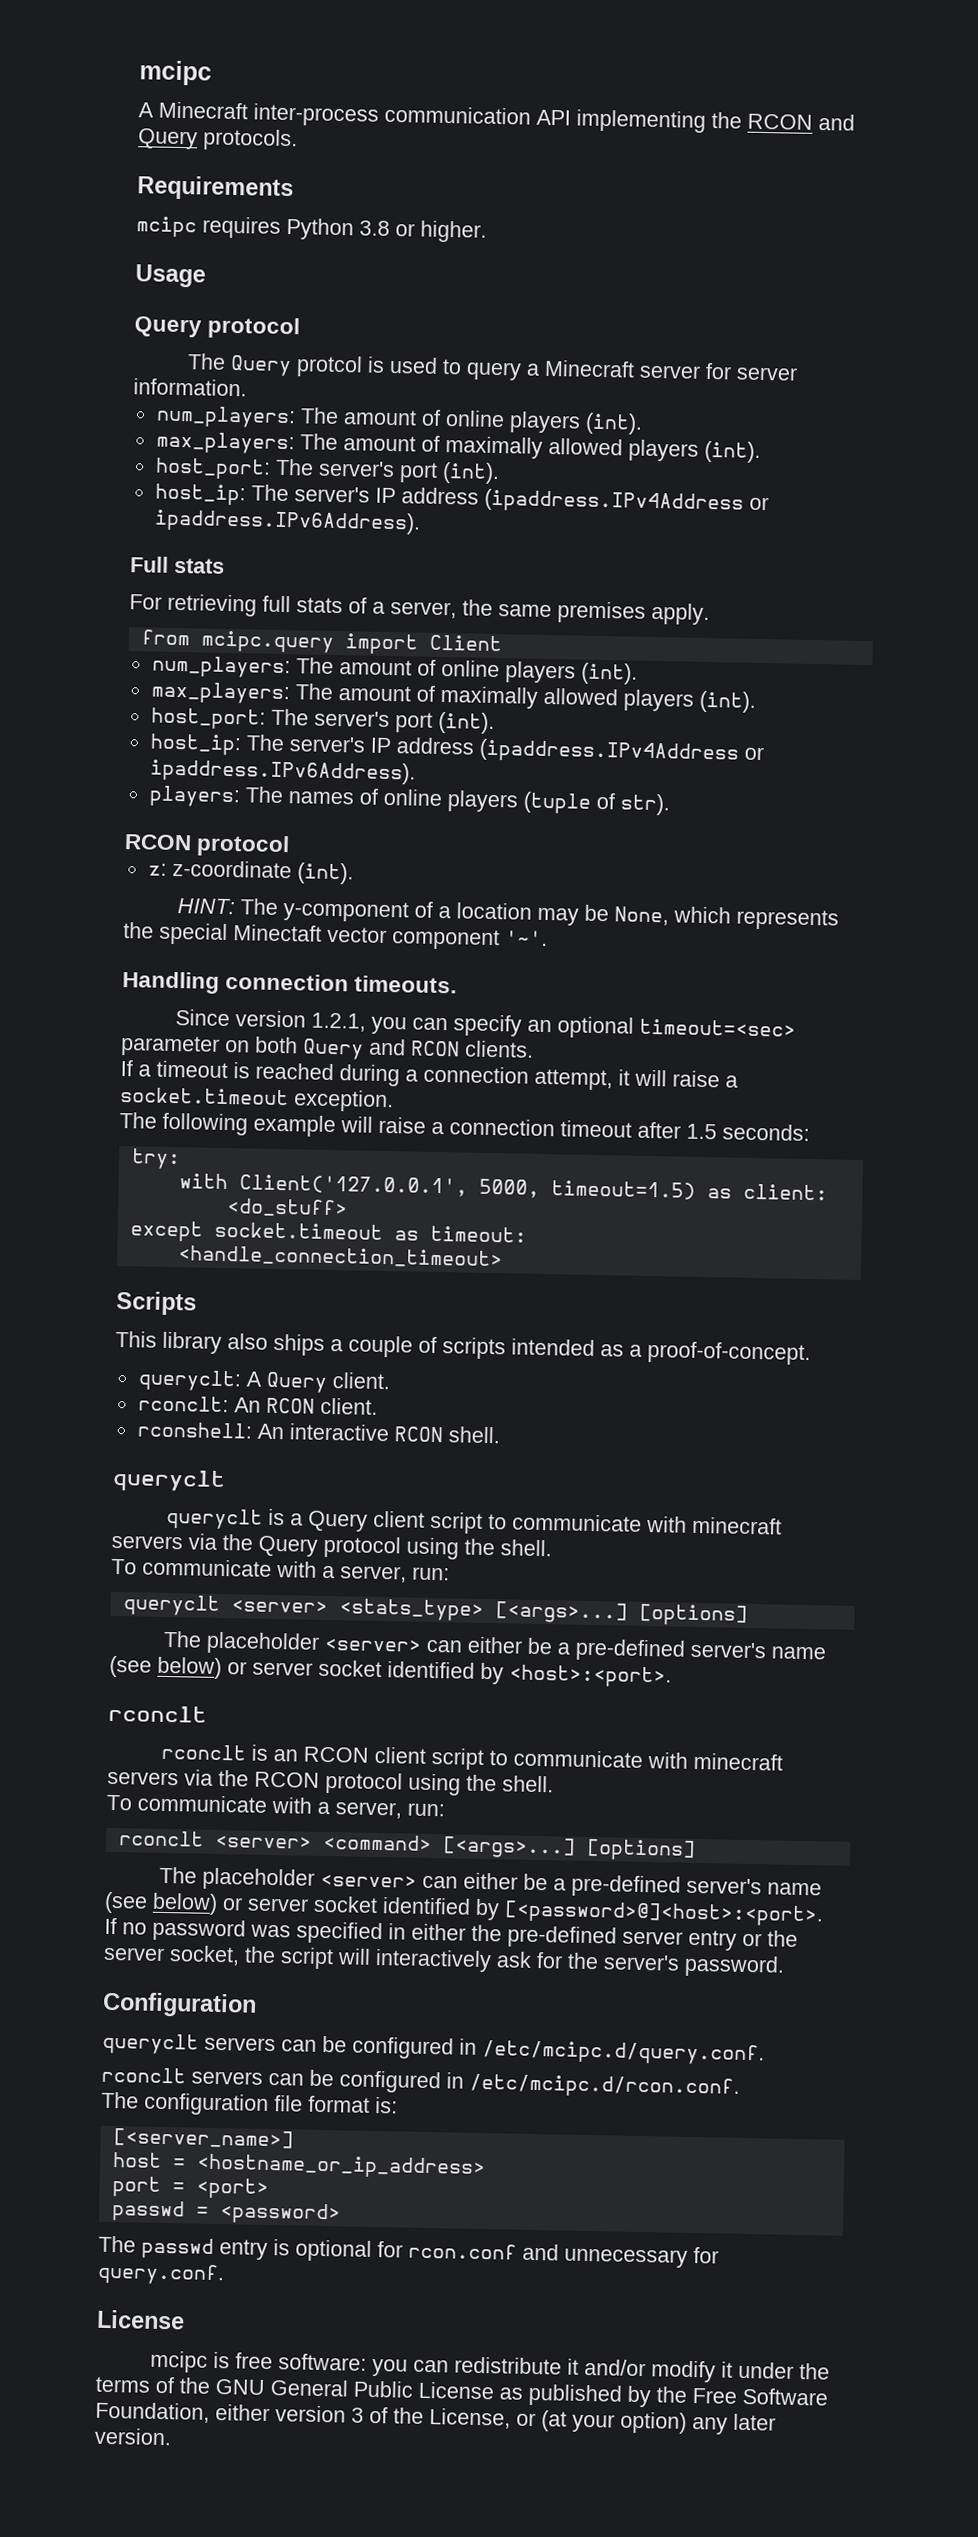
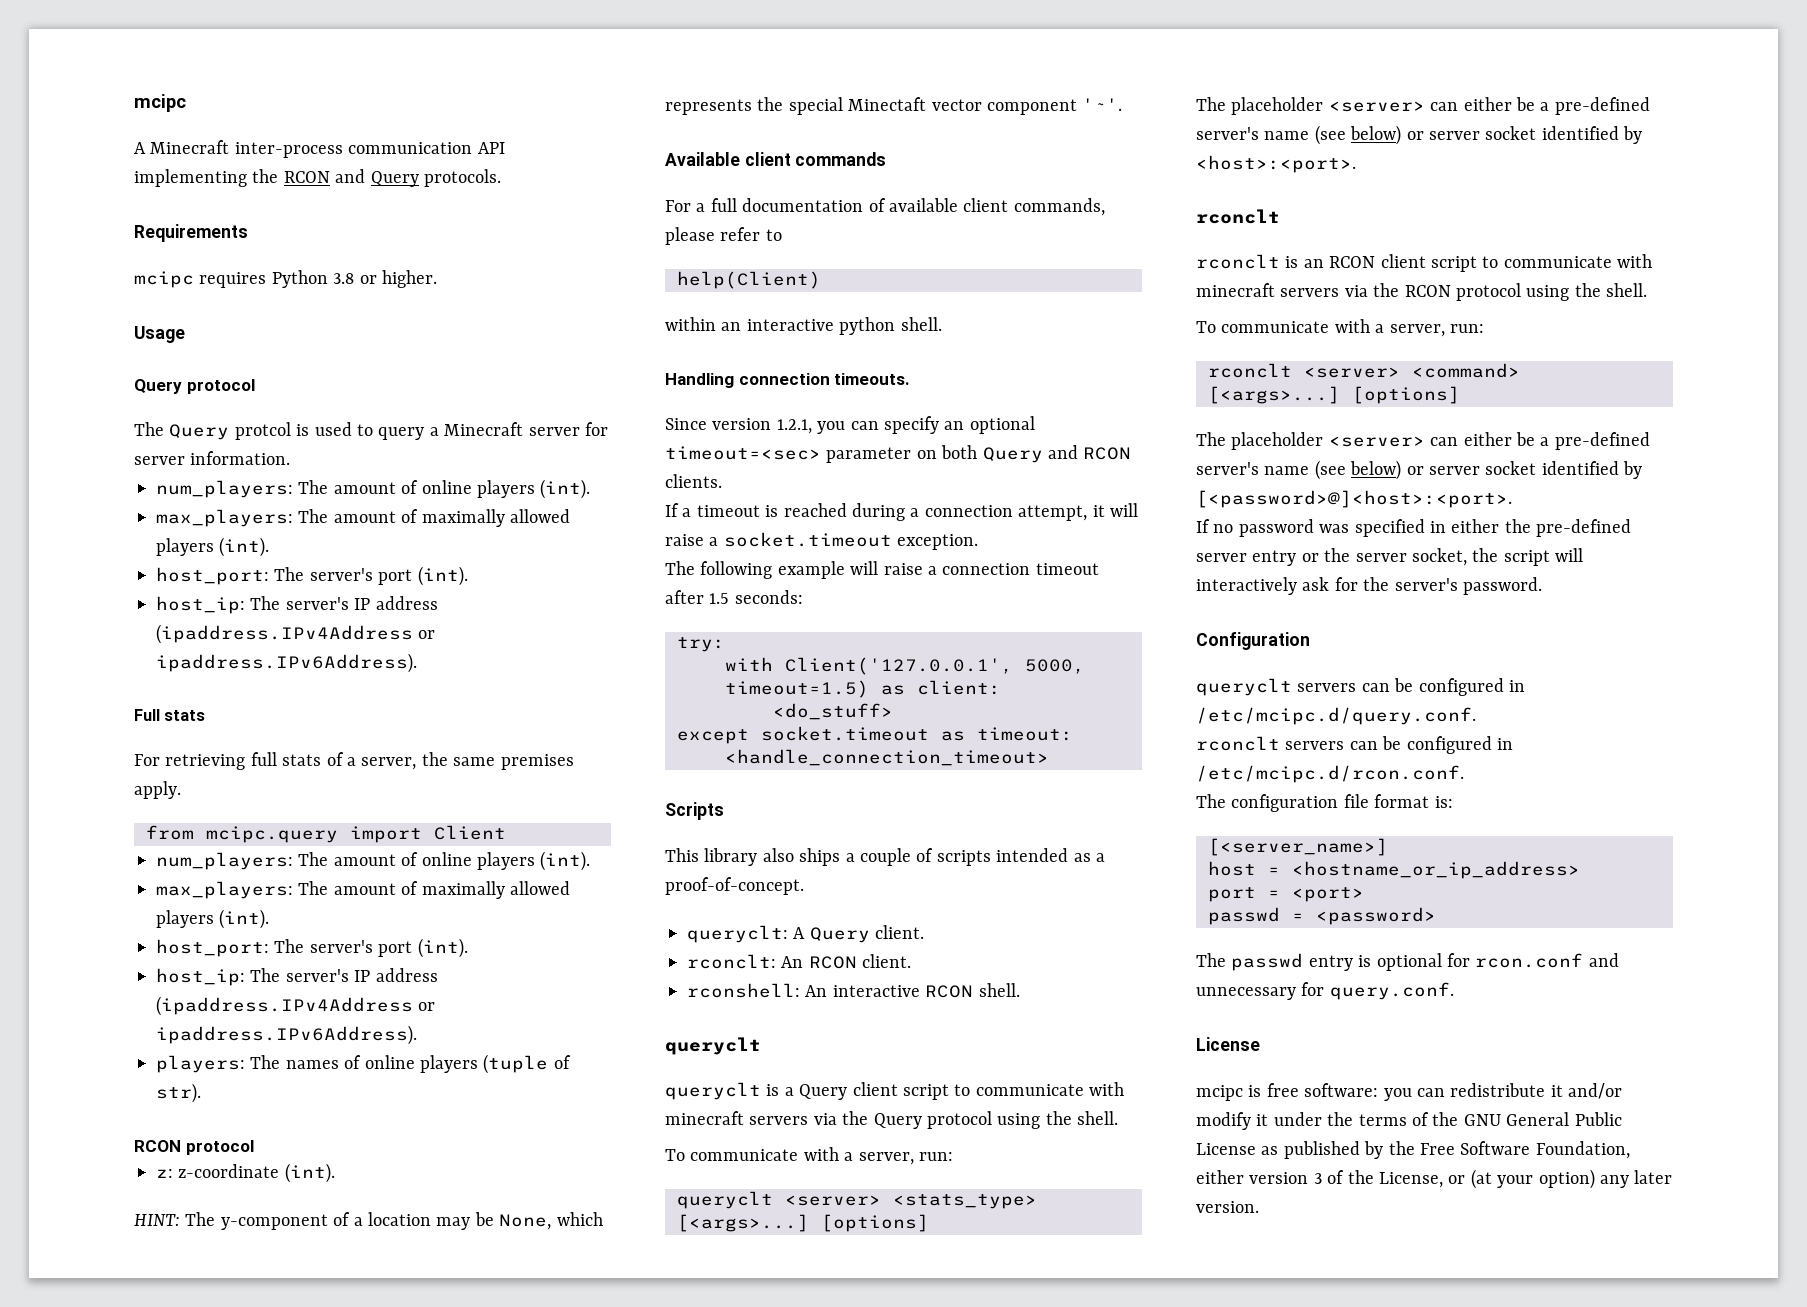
(548, 938) none -> [665,152,887,166] [665,198,1105,216] [665,227,782,245] [677,271,821,289] [665,317,942,335] // Available client commands // For a full documentation of available client commands, please refer to // help(Client) // within an interactive python shell.

